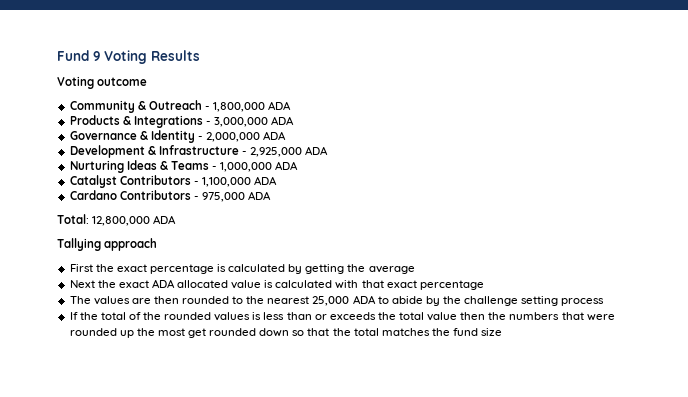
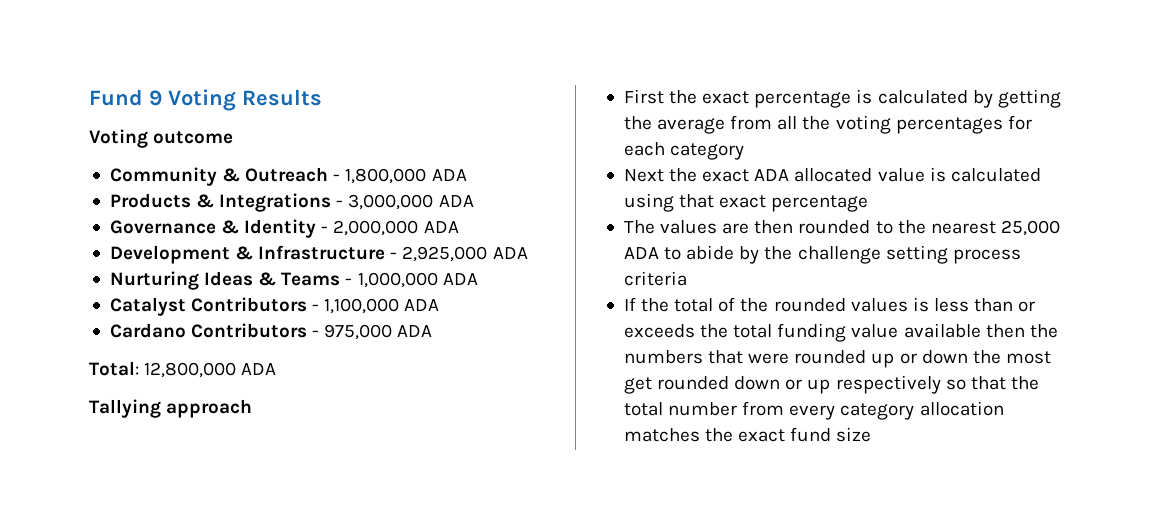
(415, 270) none -> [730,115,1032,134] [623,142,745,160] from all the voting percentages for each category
[335,280,359,289] with -> [623,193,674,212] using
(605, 302) none -> [623,271,687,286] criteria
[427,312,458,321] value -> [777,323,981,342] funding value available
(134, 334) none -> [899,350,968,364] or down
(290, 332) none -> [785,375,941,394] or up respectively
(379, 332) none -> [668,401,1004,420] number from every category allocation
(450, 332) none -> [738,429,786,442] exact

